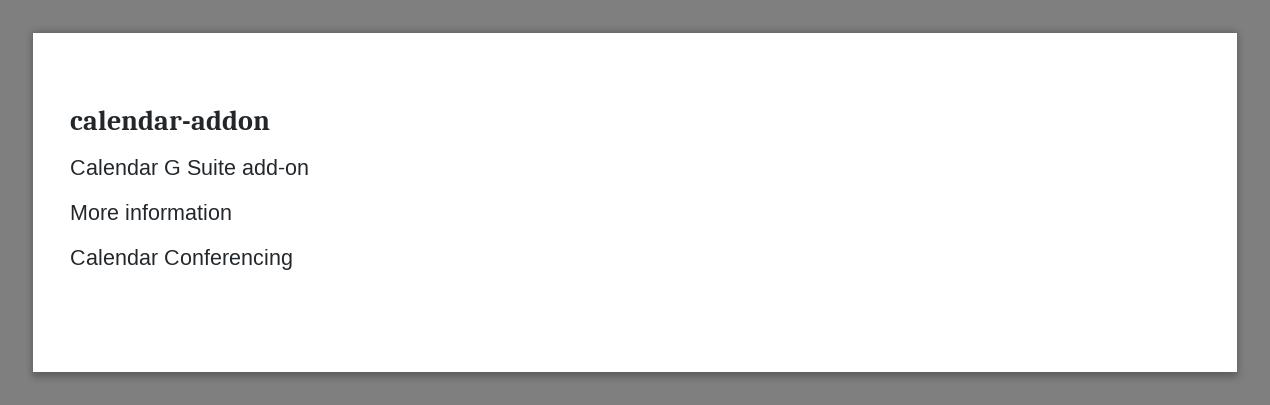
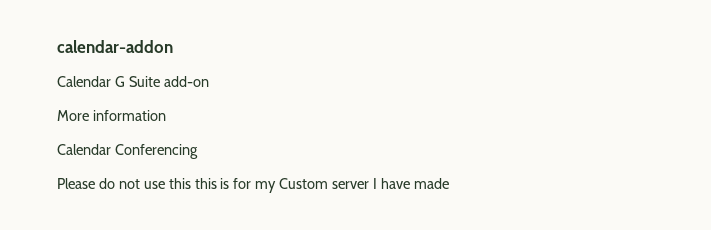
(293, 259) none -> [57,178,449,193] // Please do not use this this is for my Custom server I have made

